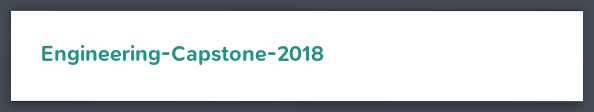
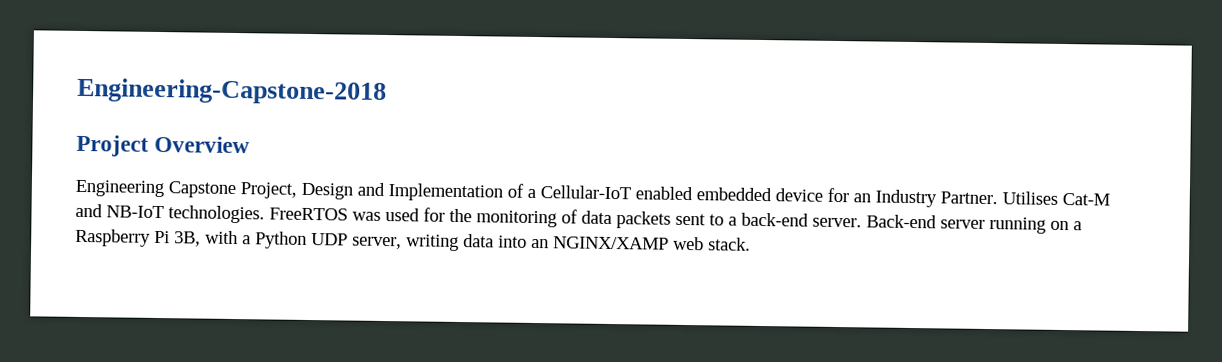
(325, 55) none -> [76,134,251,157] [75,179,1110,208] [75,203,1082,234] [75,228,751,251] // Project Overview // Engineering Capstone Project, Design and Implementation of a Cellular-IoT enabled embedded device for an Industry Partner. Utilises Cat-M and NB-IoT technologies. FreeRTOS was used for the monitoring of data packets sent to a back-end server. Back-end server running on a Raspberry Pi 3B, with a Python UDP server, writing data into an NGINX/XAMP web stack.

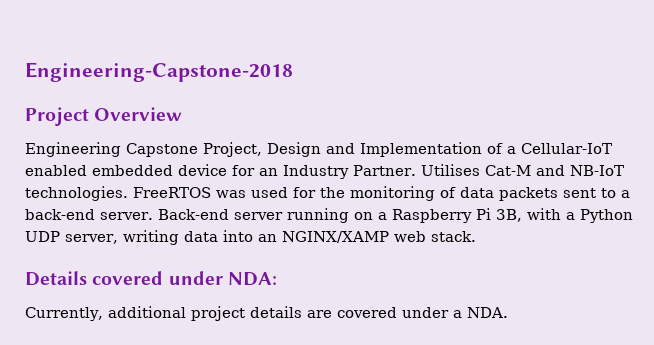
(751, 244) none -> [25,271,277,286] [25,306,508,321] // Details covered under NDA: // Currently, additional project details are covered under a NDA.

